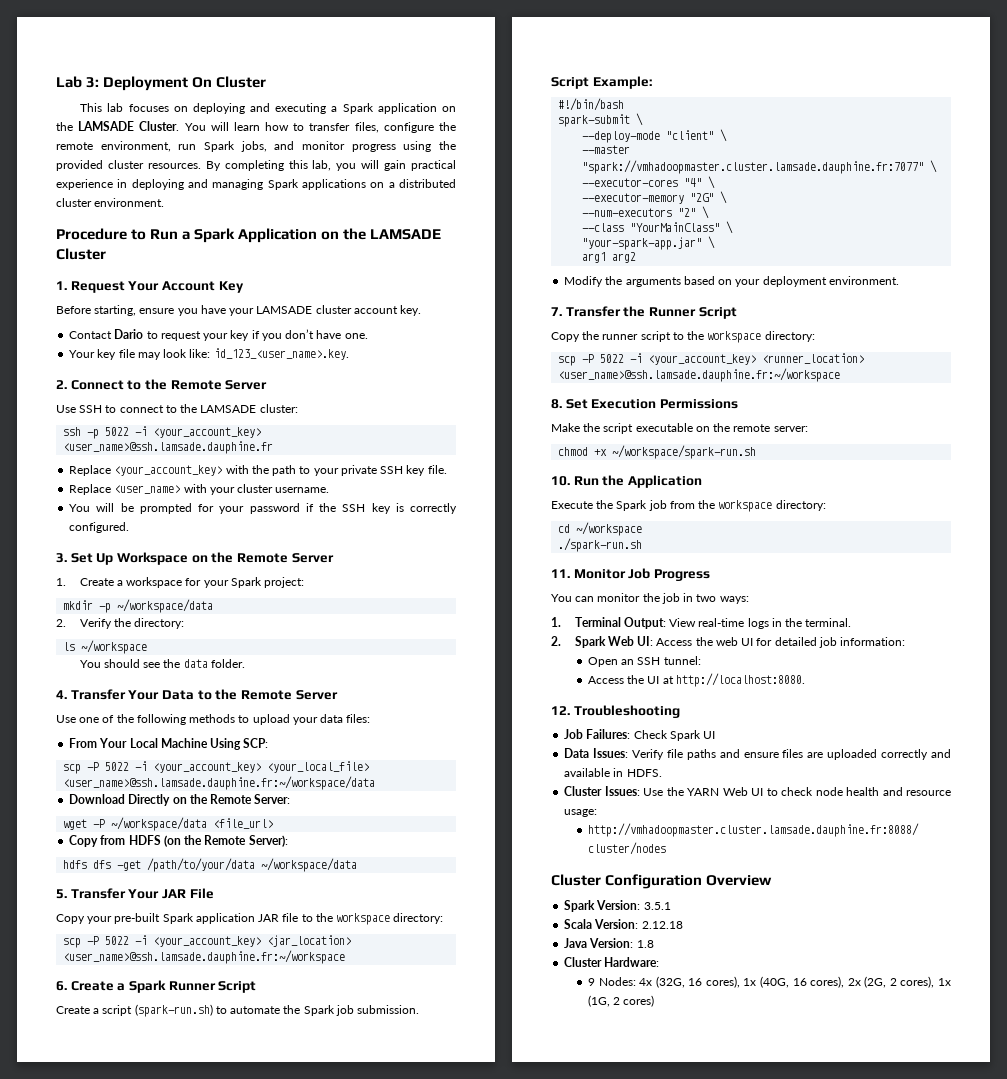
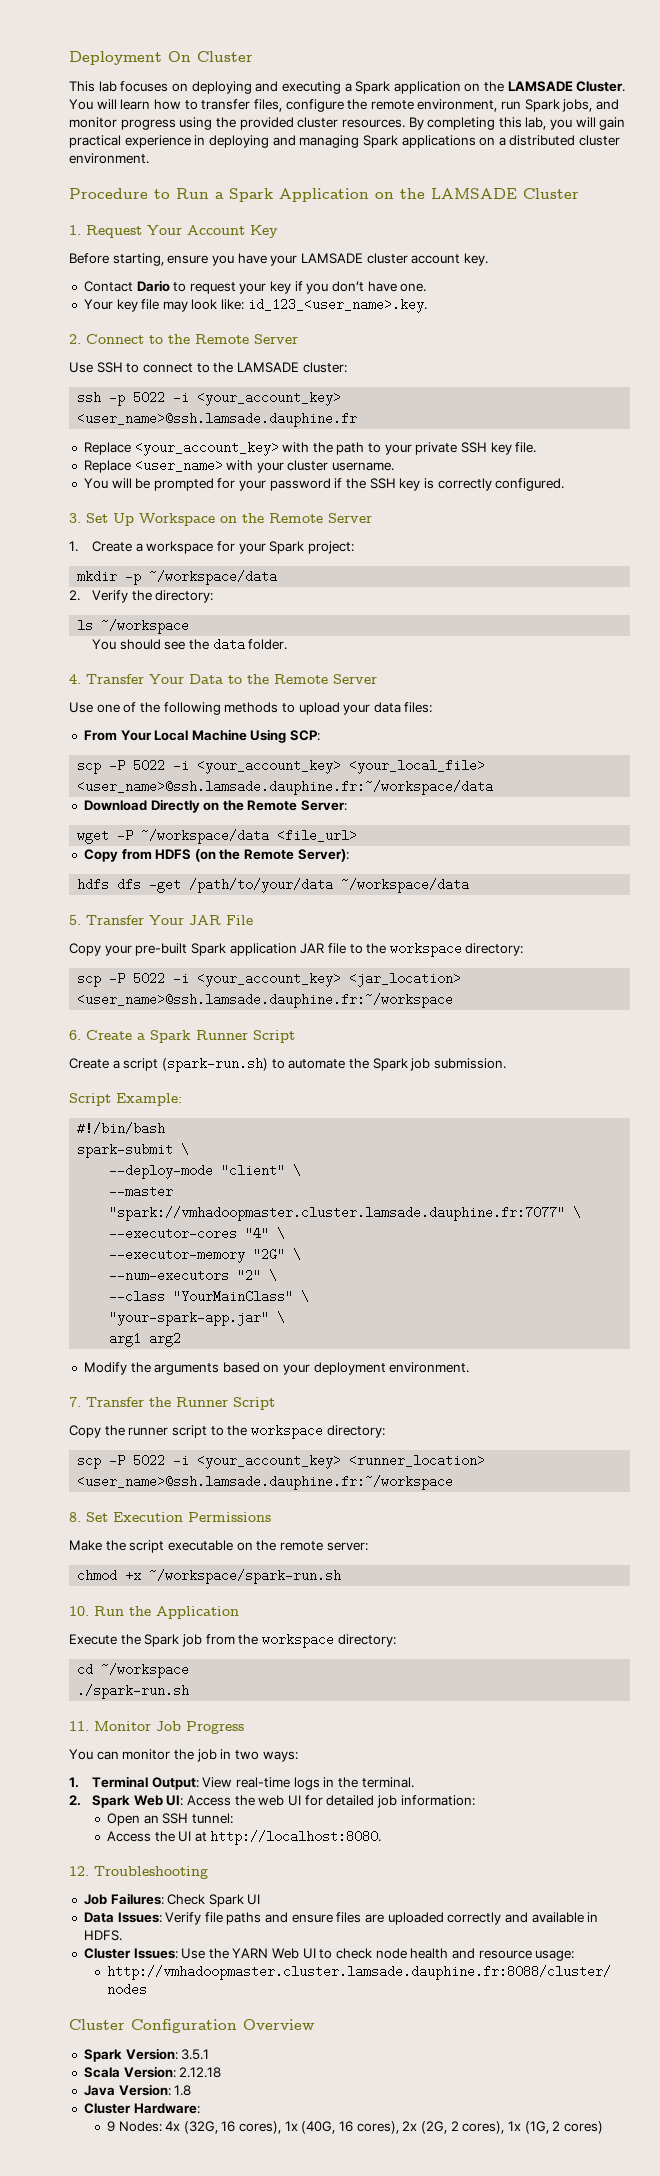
[56,76,100,88] Lab 3: -> (69, 58) none

